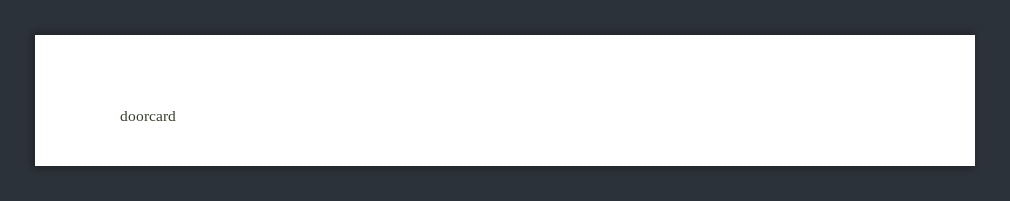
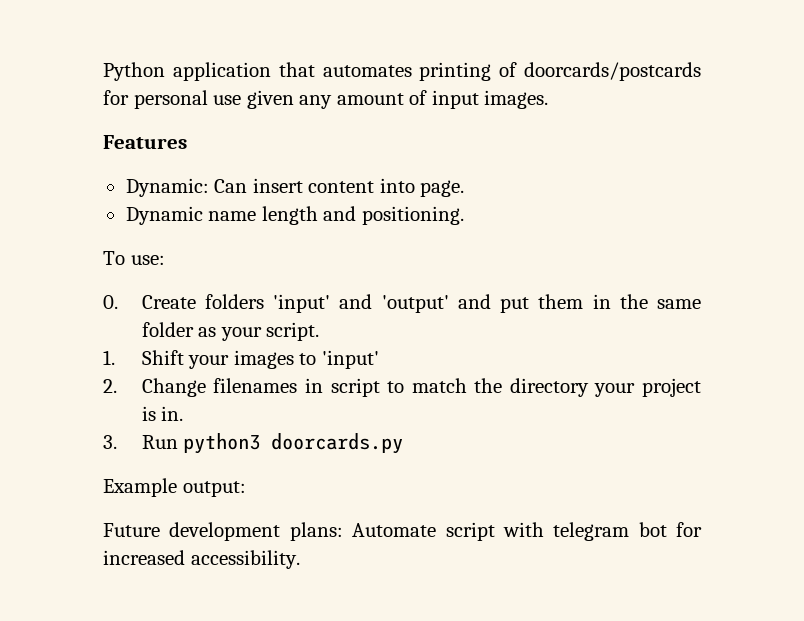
[120,111,176,121] doorcard -> [103,62,701,81] [103,90,549,109] [103,135,187,149] [125,178,465,197] [125,206,464,225] [103,251,165,265] [103,294,701,313] [141,322,320,341] [103,350,379,369] [103,378,701,397] [141,406,184,421] [103,433,404,454] [103,478,246,497] [103,522,702,541] [103,550,300,569] Python application that automates printing of doorcards/postcards for personal use given any amount of input images. // Features // Dynamic: Can insert content into page. // Dynamic name length and positioning. // To use: // 0. Create folders 'input' and 'output' and put them in the same folder as your script. // 1. Shift your images to 'input' // 2. Change filenames in script to match the directory your project is in. // 3. Run python3 doorcards.py // Example output: // Future development plans: Automate script with telegram bot for increased accessibility.

